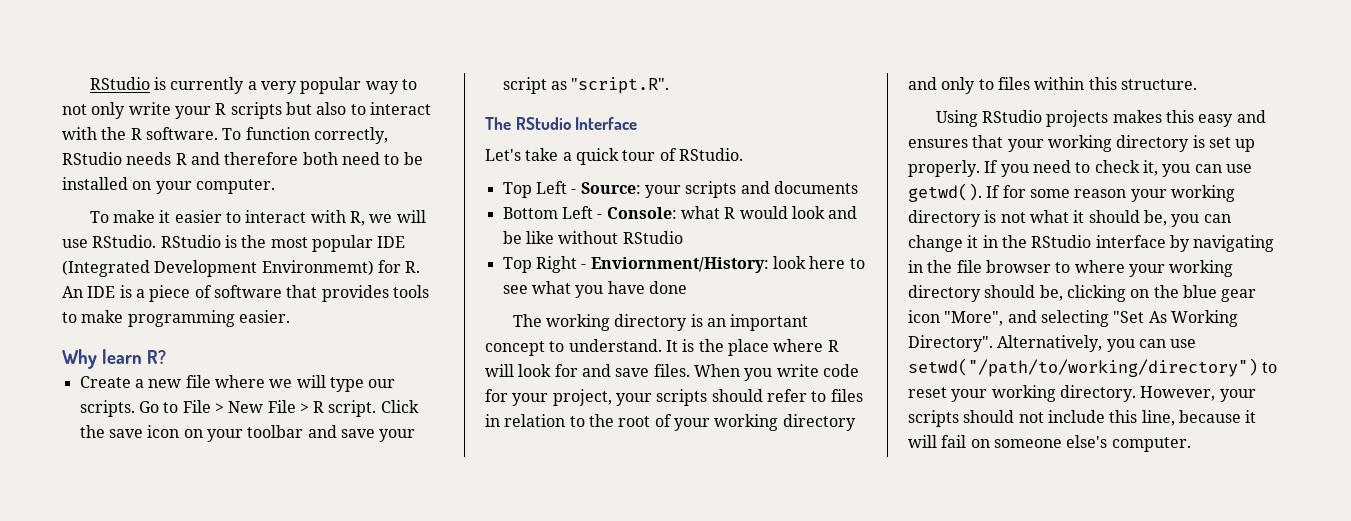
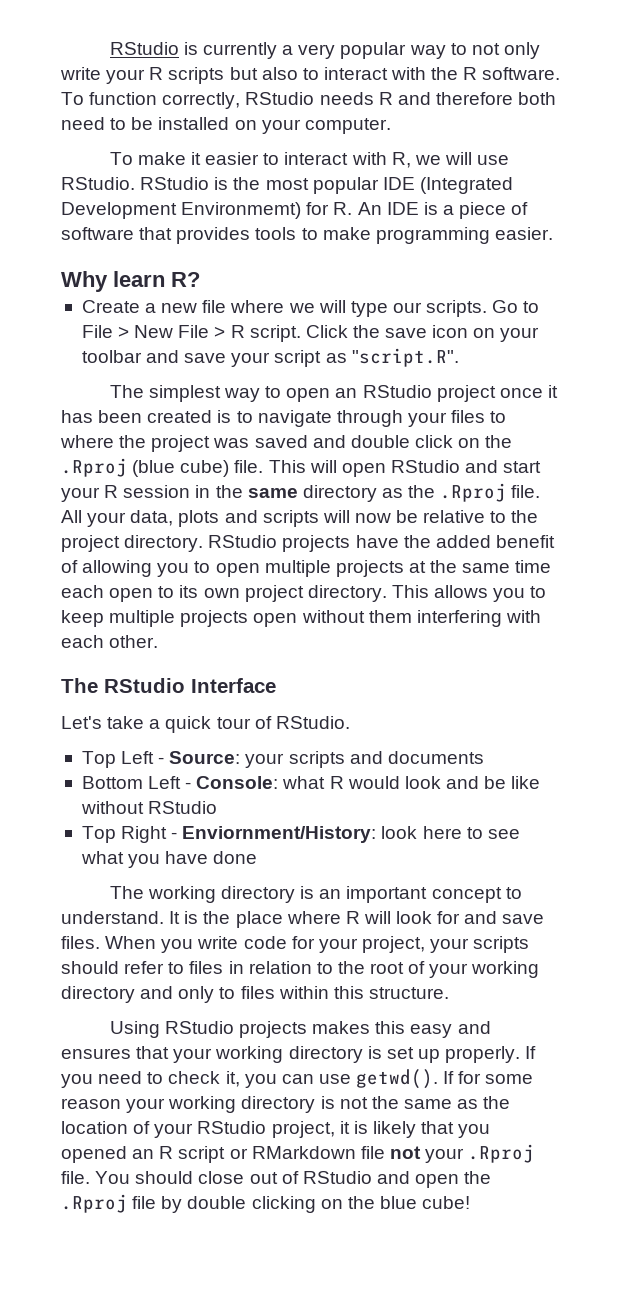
(670, 85) none -> [109,385,558,402] [61,410,507,427] [60,435,513,452] [61,458,542,477] [61,483,541,502] [61,510,539,527] [61,535,555,552] [61,560,552,577] [61,585,547,602] [61,610,541,627] [61,635,159,648] // The simplest way to open an RStudio project once it has been created is to navigate through your files to where the project was saved and double click on the .Rproj (blue cube) file. This will open RStudio and start your R session in the same directory as the .Rproj file. All your data, plots and scripts will now be relative to the project directory. RStudio projects have the added benefit of allowing you to open multiple projects at the same time each open to its own project directory. This allows you to keep multiple projects open without them interfering with each other.
[1029,210,1231,227] [908,235,1275,252] [908,260,1234,277] [908,285,1257,302] [908,310,1238,327] [908,335,1197,352] [908,358,1278,377] [908,385,1256,402] [908,410,1257,427] [908,435,1191,452] what it should be, you can change it in the RStudio interface by navigating in the file browser to where your working directory should be, clicking on the blue gear icon "More", and selecting "Set As Working Directory". Alternatively, you can use setwd("/path/to/working/directory") to reset your working directory. However, your scripts should not include this line, because it will fail on someone else's computer. -> [371,1096,511,1109] [61,1121,491,1138] [61,1144,535,1163] [61,1171,492,1188] [61,1194,471,1213] the same as the location of your RStudio project, it is likely that you opened an R script or RMarkdown file not your .Rproj file. You should close out of RStudio and open the .Rproj file by double clicking on the blue cube!

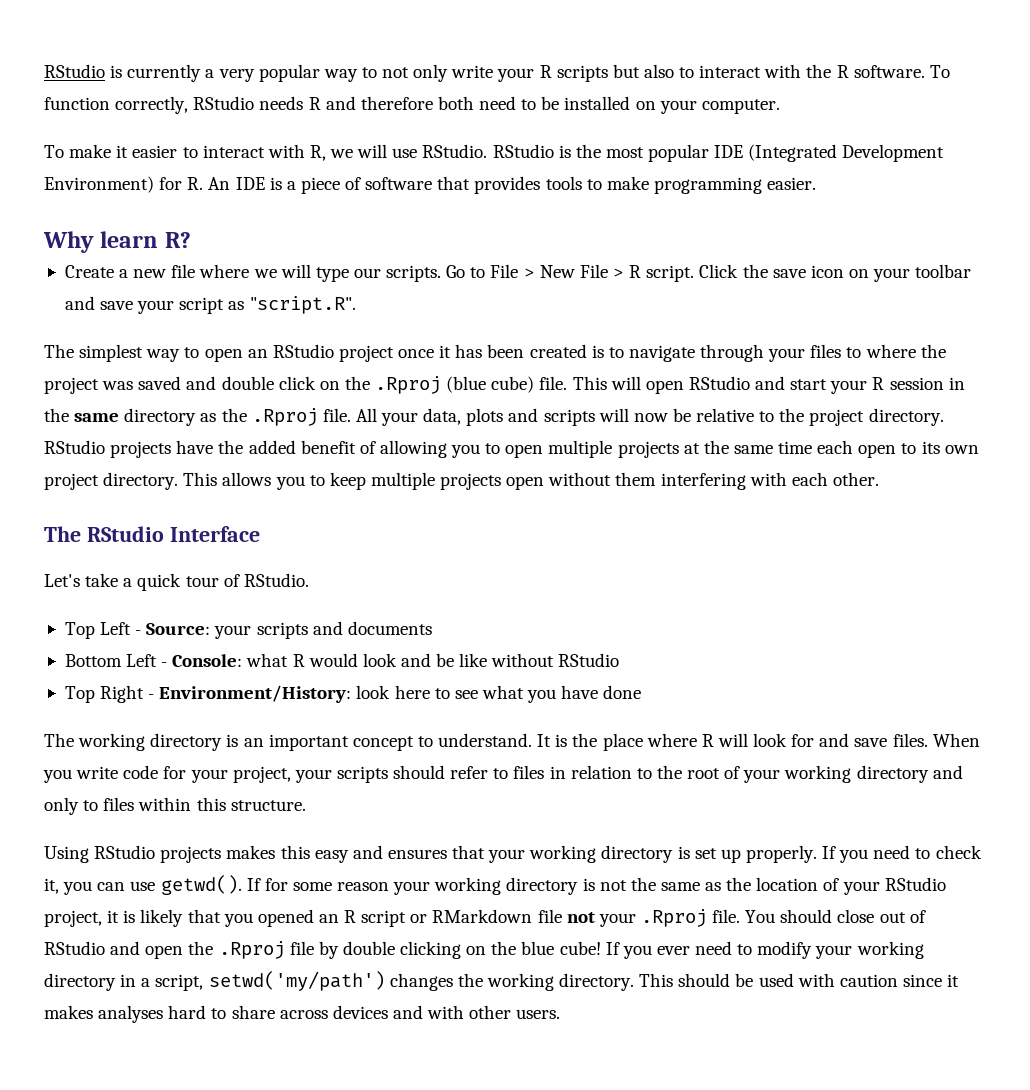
[181,202,302,219] Environmemt) -> [44,176,154,193] Environment)
[182,826,377,843] Enviornment/History: -> [159,685,352,703] Environment/History:
(471, 1202) none -> [605,941,924,959] [44,971,960,991] [44,1005,561,1023] If you ever need to modify your working directory in a script, setwd('my/path') changes the working directory. This should be used with caution since it makes analyses hard to share across devices and with other users.

